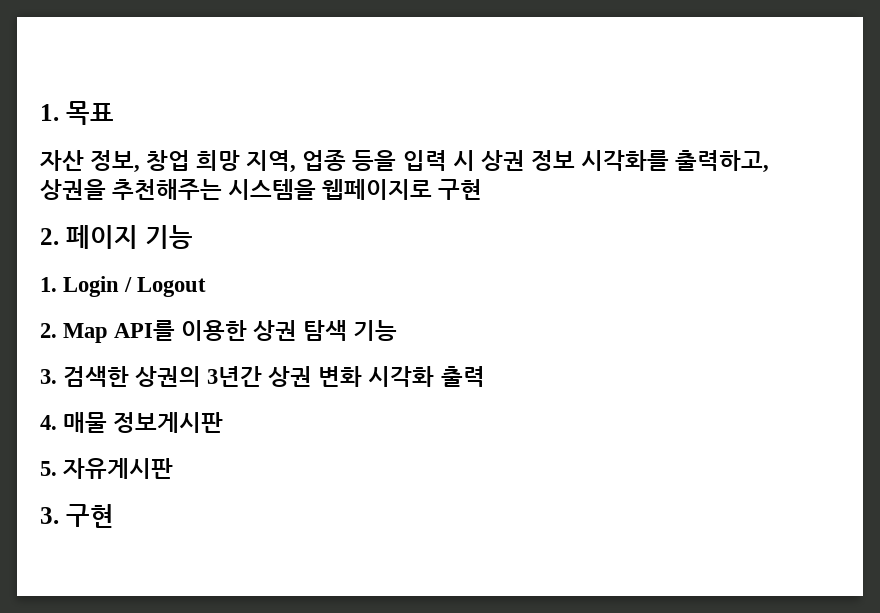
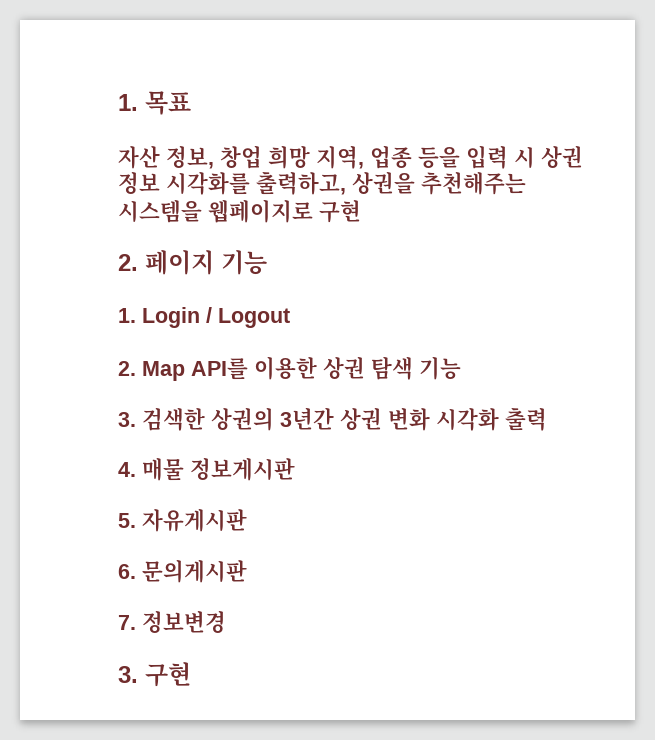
(174, 468) none -> [118,560,247,583] [118,611,226,633] // 6. 문의게시판 // 7. 정보변경

